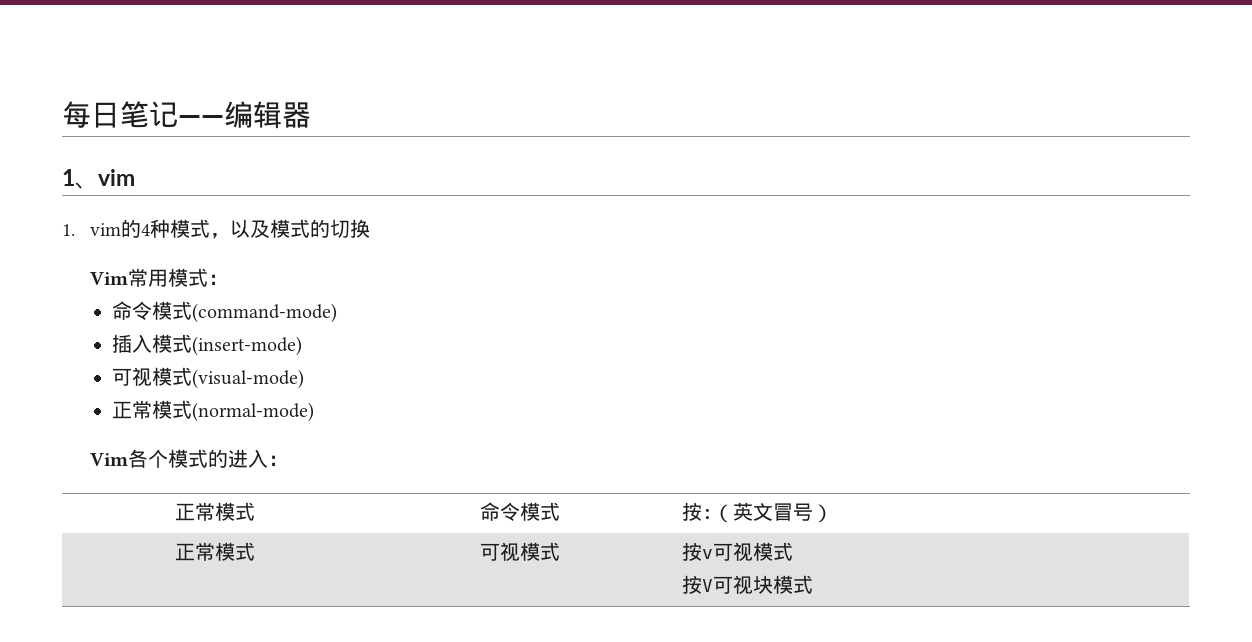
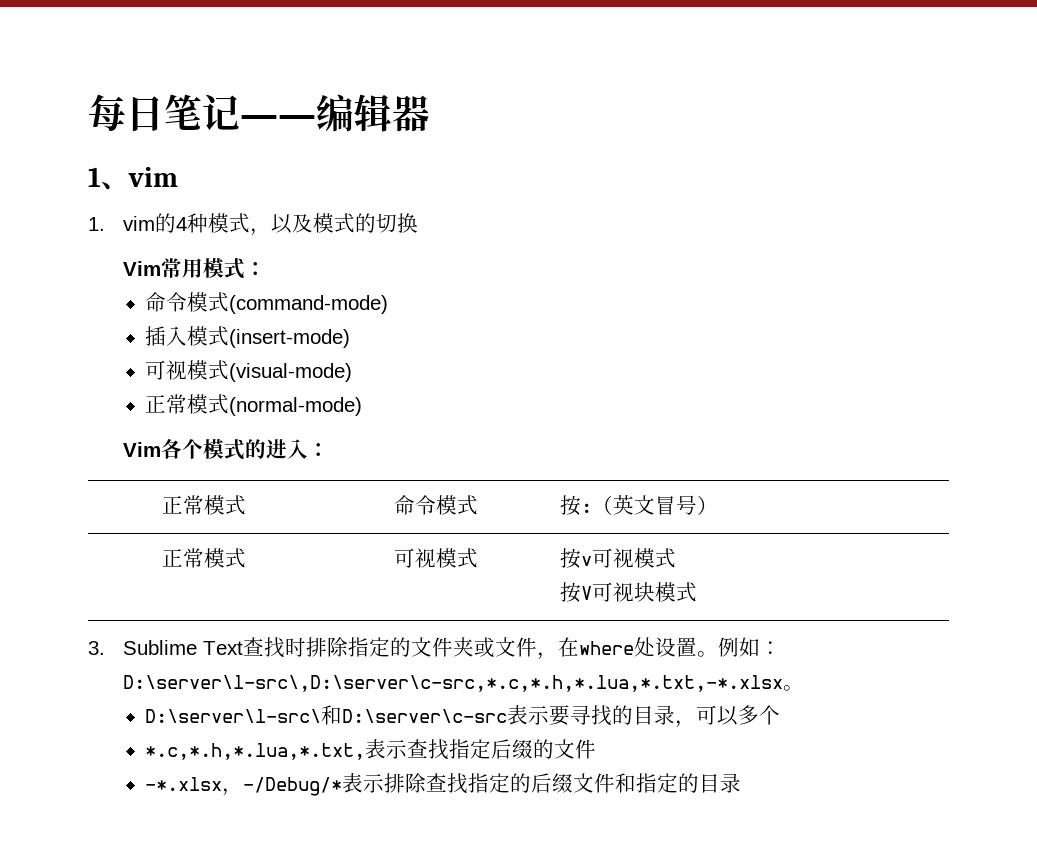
(814, 584) none -> [88,637,781,660] [122,675,804,692] [145,705,781,728] [145,739,597,760] [145,773,742,796] // 3. Sublime Text查找时排除指定的文件夹或文件，在where处设置。例如：D:\server\l-src\,D:\server\c-src,*.c,*.h,*.lua,*.txt,-*.xlsx。 // D:\server\l-src\和D:\server\c-src表示要寻找的目录，可以多个 // *.c,*.h,*.lua,*.txt,表示查找指定后缀的文件 // -*.xlsx，-/Debug/*表示排除查找指定的后缀文件和指定的目录

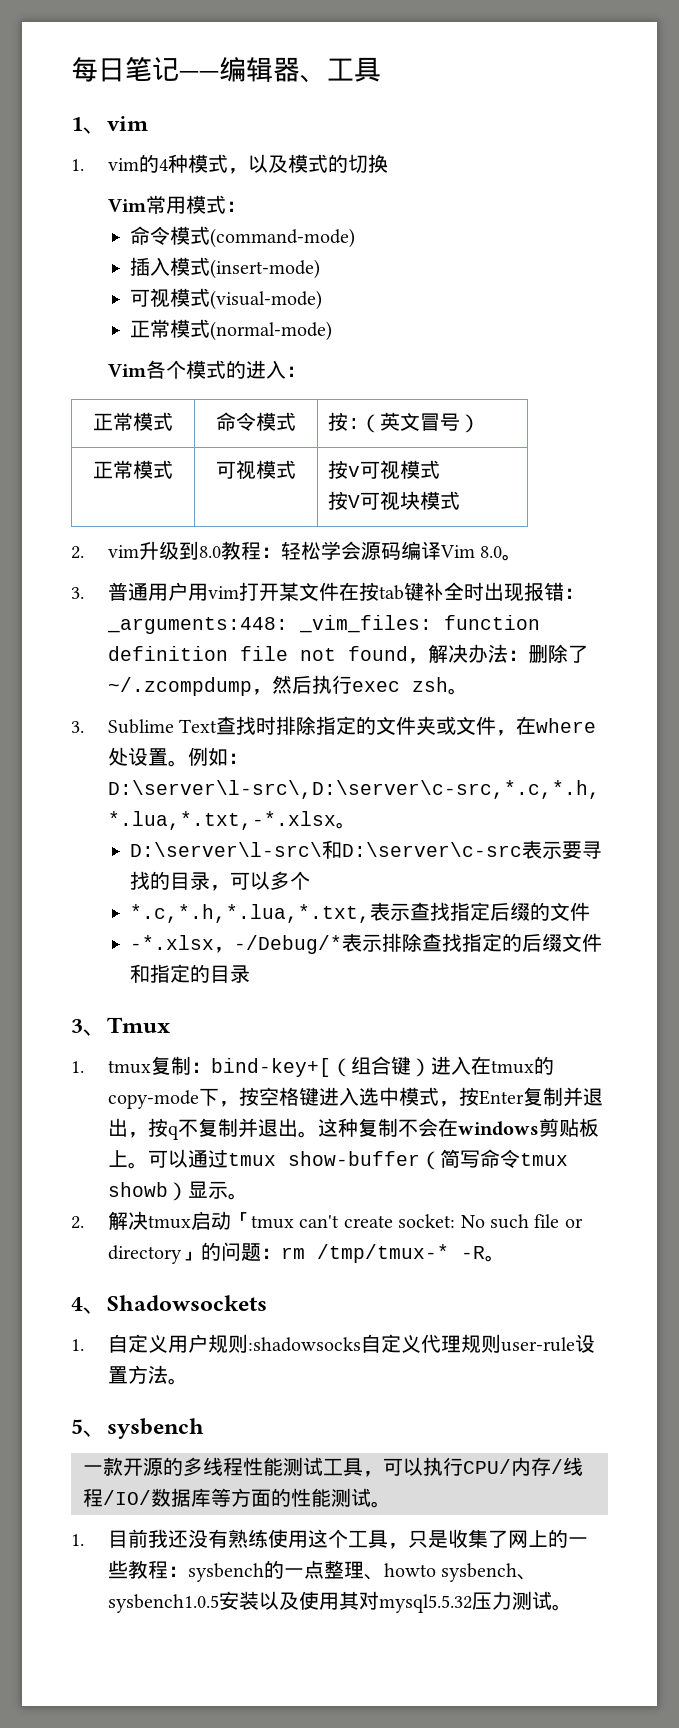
(430, 113) none -> [300,57,381,83] 、工具
(697, 592) none -> [71,541,523,561] [71,582,585,602] [107,615,541,634] [108,644,589,664] [108,675,469,696] // 2. vim升级到8.0教程：轻松学会源码编译Vim 8.0。 // 3.普通用户用vim打开某文件在按tab键补全时出现报错：_arguments:448: _vim_files: function definition file not found，解决办法：删除了~/.zcompdump，然后执行exec zsh。
(742, 783) none -> [71,1017,170,1036] [71,1056,555,1077] [108,1087,604,1109] [108,1118,600,1140] [108,1149,569,1170] [108,1181,249,1201] [71,1211,583,1230] [108,1242,506,1264] [71,1295,267,1314] [71,1334,596,1353] [108,1365,189,1385] [71,1418,204,1439] [83,1457,583,1477] [83,1488,391,1508] [71,1529,589,1549] [108,1560,538,1582] [108,1591,573,1613] // 3、Tmux // 1. tmux复制：bind-key+[（组合键）进入在tmux的copy-mode下，按空格键进入选中模式，按Enter复制并退出，按q不复制并退出。这种复制不会在windows剪贴板上。可以通过tmux show-buffer（简写命令tmux showb）显示。 // 2.解决tmux启动「tmux can't create socket: No such file or directory」的问题：rm /tmp/tmux-* -R。 // 4、Shadowsockets // 1.自定义用户规则:shadowsocks自定义代理规则user-rule设置方法。 // 5、sysbench // 一款开源的多线程性能测试工具，可以执行CPU/内存/线程/IO/数据库等方面的性能测试。 // 1.目前我还没有熟练使用这个工具，只是收集了网上的一些教程：sysbench的一点整理、howto sysbench、sysbench1.0.5安装以及使用其对mysql5.5.32压力测试。

